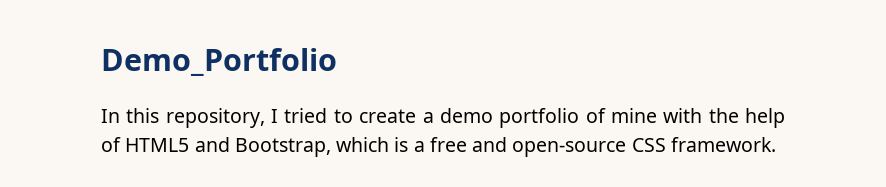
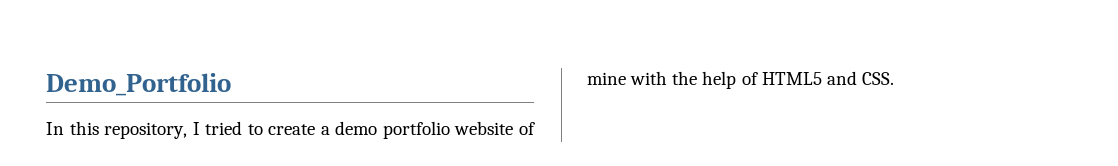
(580, 118) none -> [454,121,514,135] website
[234,137,776,157] Bootstrap, which is a free and open-source CSS framework. -> [861,72,894,85] CSS.

